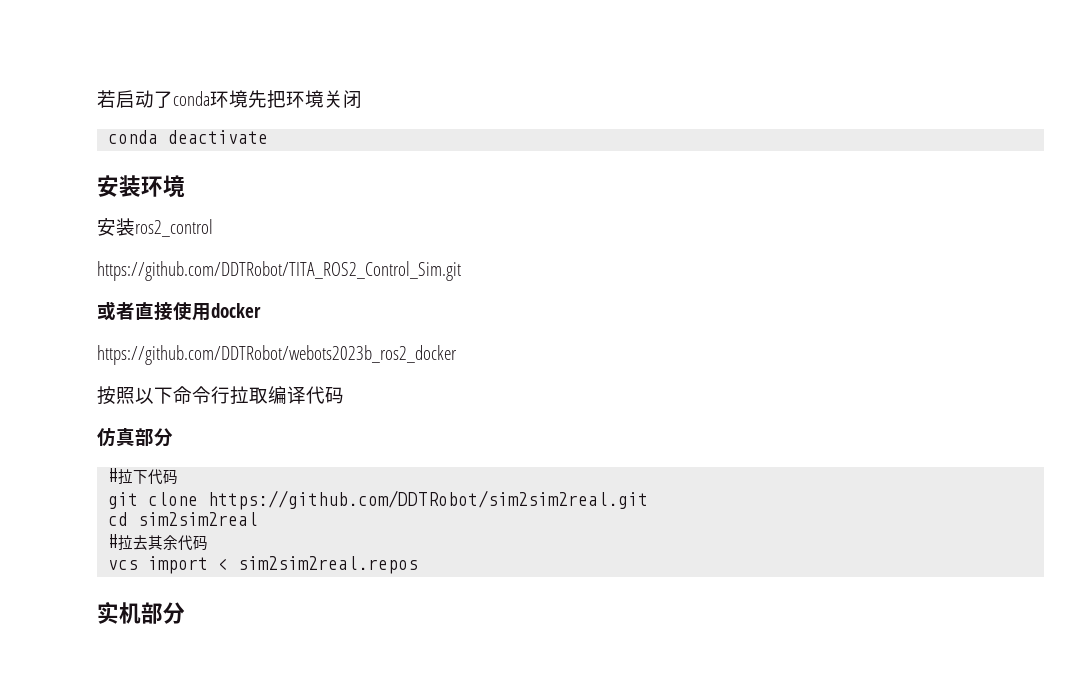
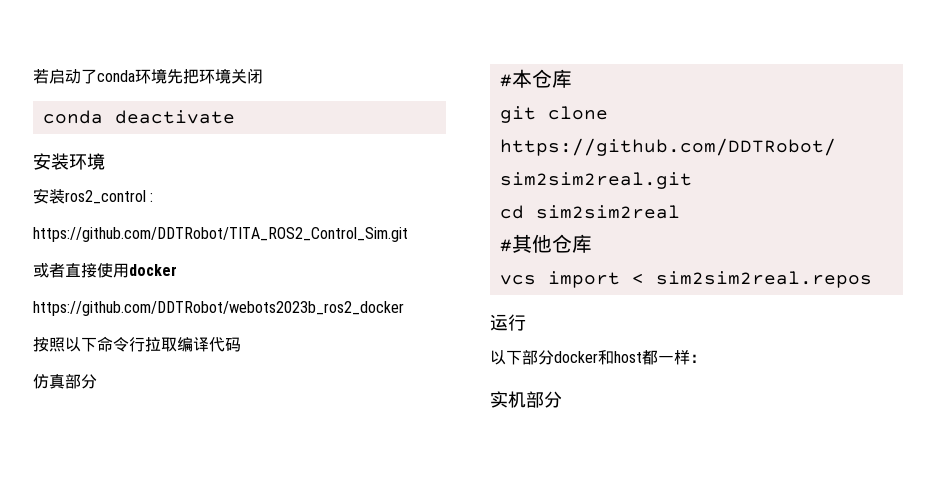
(213, 228) none -> [150,193,154,202] :
[118,469,179,485] 拉下代码 -> [511,69,572,88] 本仓库
[118,535,209,551] 拉去其余代码 -> [511,234,592,253] 其他仓库
(419, 565) none -> [490,314,526,331] [490,350,706,365] // 运行 // 以下部分docker和host都一样：

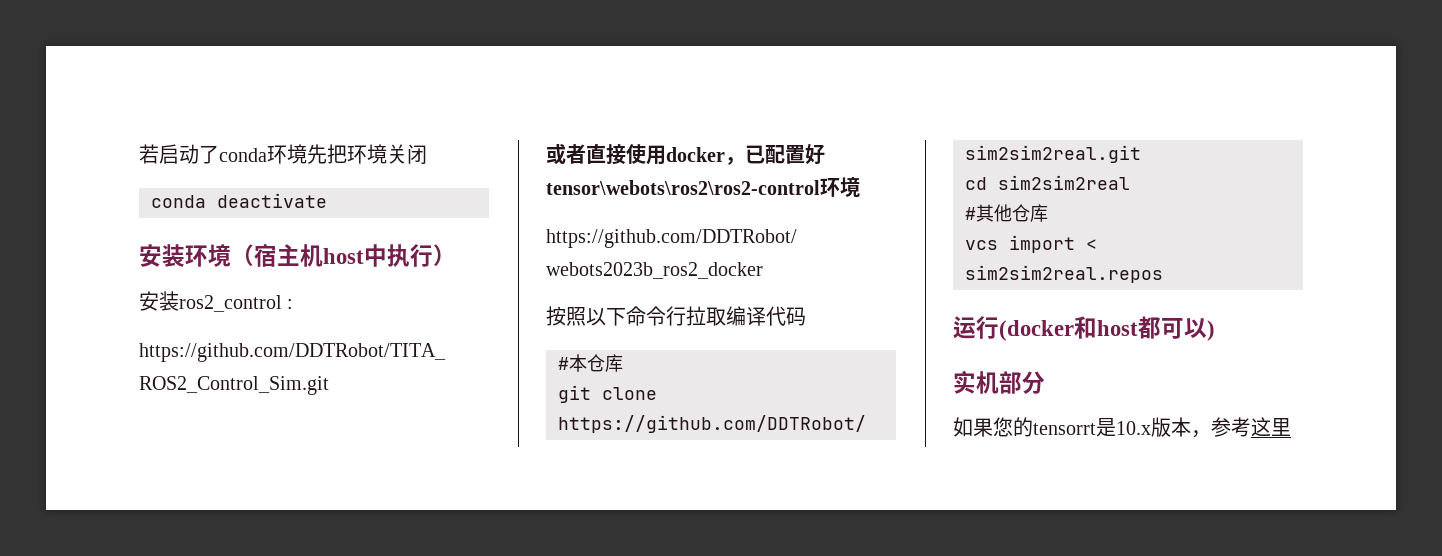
(105, 161) none -> [231,244,456,267] （宿主机host中执行）
(177, 270) none -> [725,144,825,165] [546,177,860,197] ，已配置好tensor\webots\ros2\ros2-control环境
[33,374,97,389] // 仿真部分 -> (806, 316) none
[490,350,706,365] [490,391,562,408] // 以下部分docker和host都一样： // 实机部分 -> [999,316,1215,341] [953,370,1045,394] [953,417,1291,438] (docker和host都可以) // 实机部分 // 如果您的tensorrt是10.x版本，参考这里

